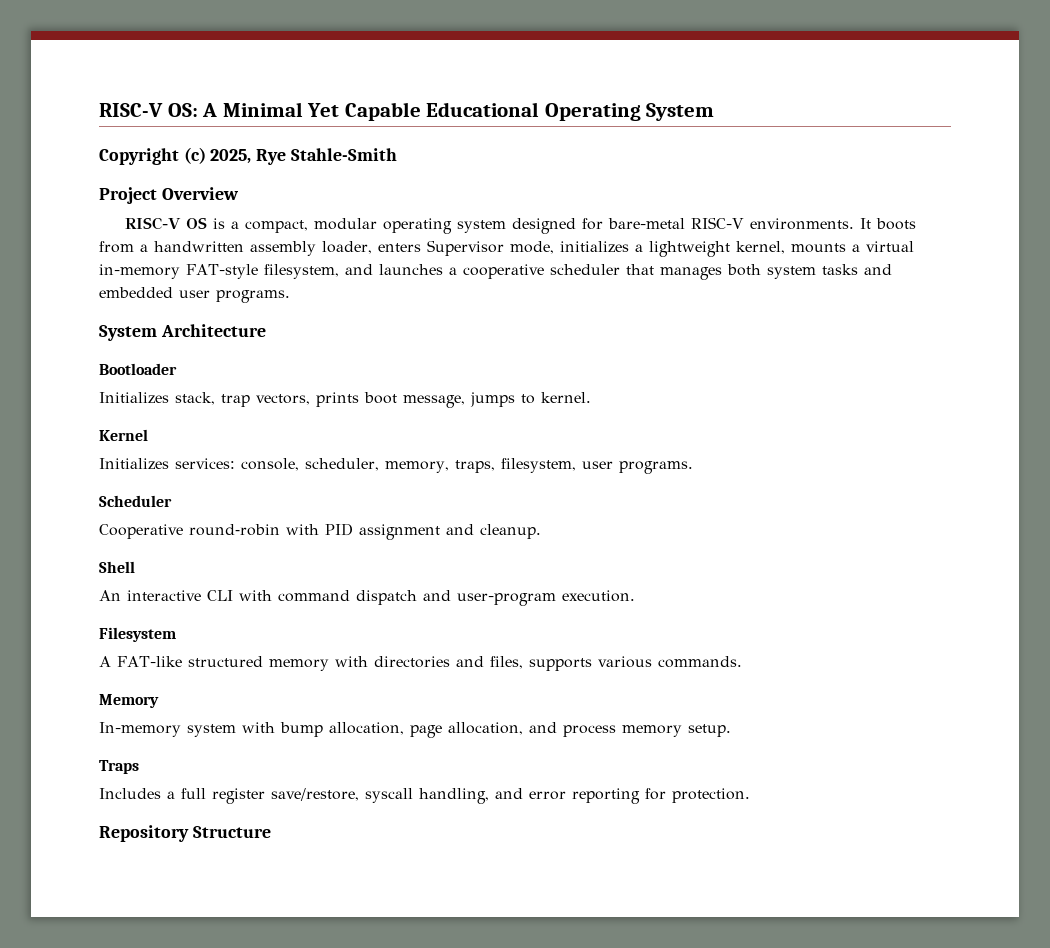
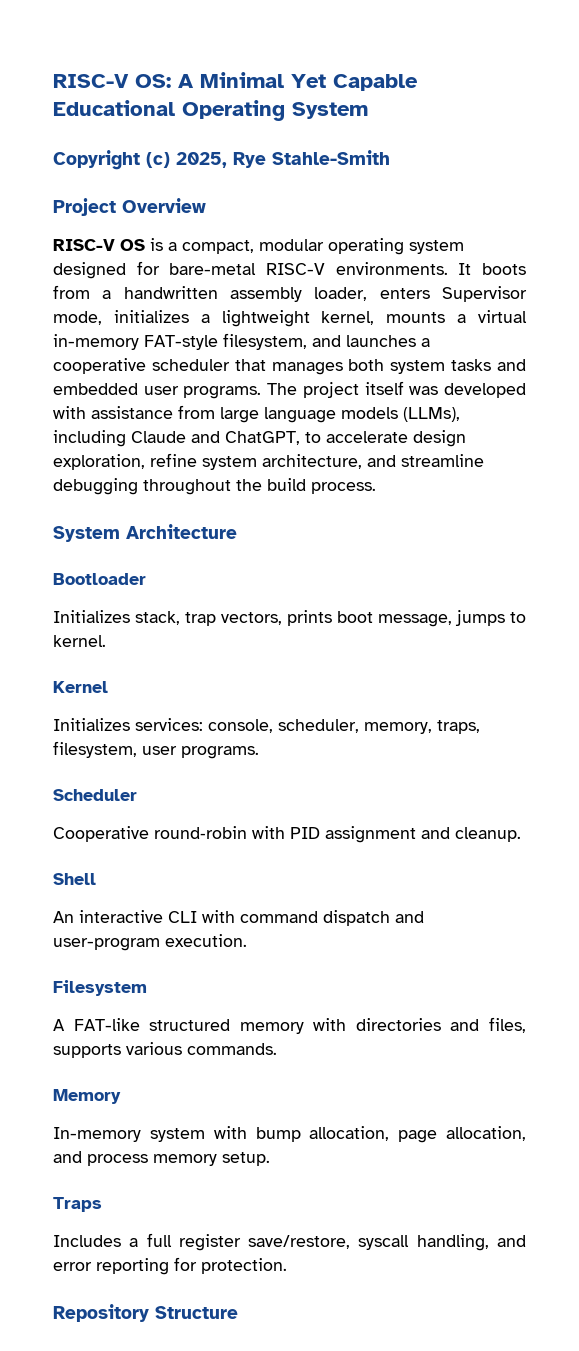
(290, 296) none -> [267,381,526,398] [53,405,460,423] [53,430,466,447] [53,453,484,470] [53,478,376,495] The project itself was developed with assistance from large language models (LLMs), including Claude and ChatGPT, to accelerate design exploration, refine system architecture, and streamline debugging throughout the build process.

